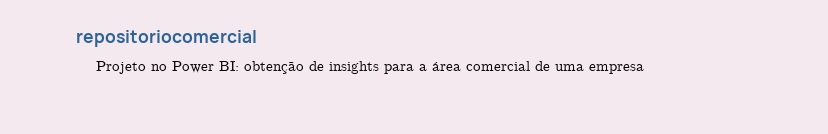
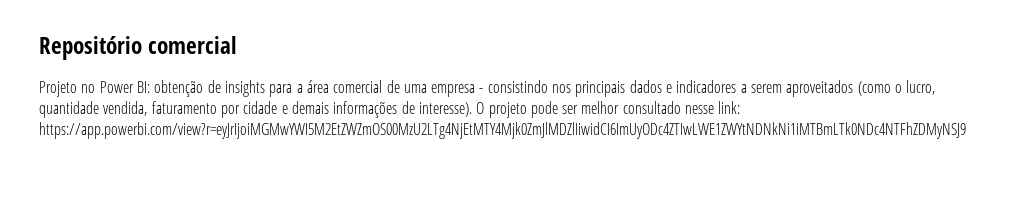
[76,30,257,47] repositoriocomercial -> [39,36,237,60] Repositório comercial
(645, 69) none -> [479,80,936,97] [39,101,741,118] [39,122,966,139] - consistindo nos principais dados e indicadores a serem aproveitados (como o lucro, quantidade vendida, faturamento por cidade e demais informações de interesse). O projeto pode ser melhor consultado nesse link: https://app.powerbi.com/view?r=eyJrIjoiMGMwYWI5M2EtZWZmOS00MzU2LTg4NjEtMTY4Mjk0ZmJlMDZlIiwidCI6ImUyODc4ZTIwLWE1ZWYtNDNkNi1iMTBmLTk0NDc4NTFhZDMyNSJ9

